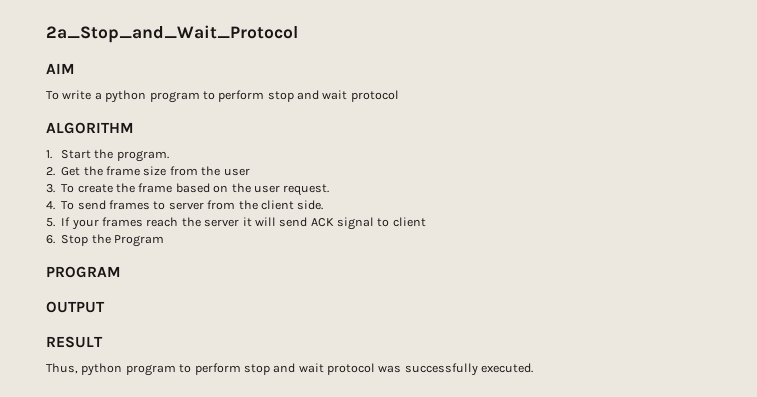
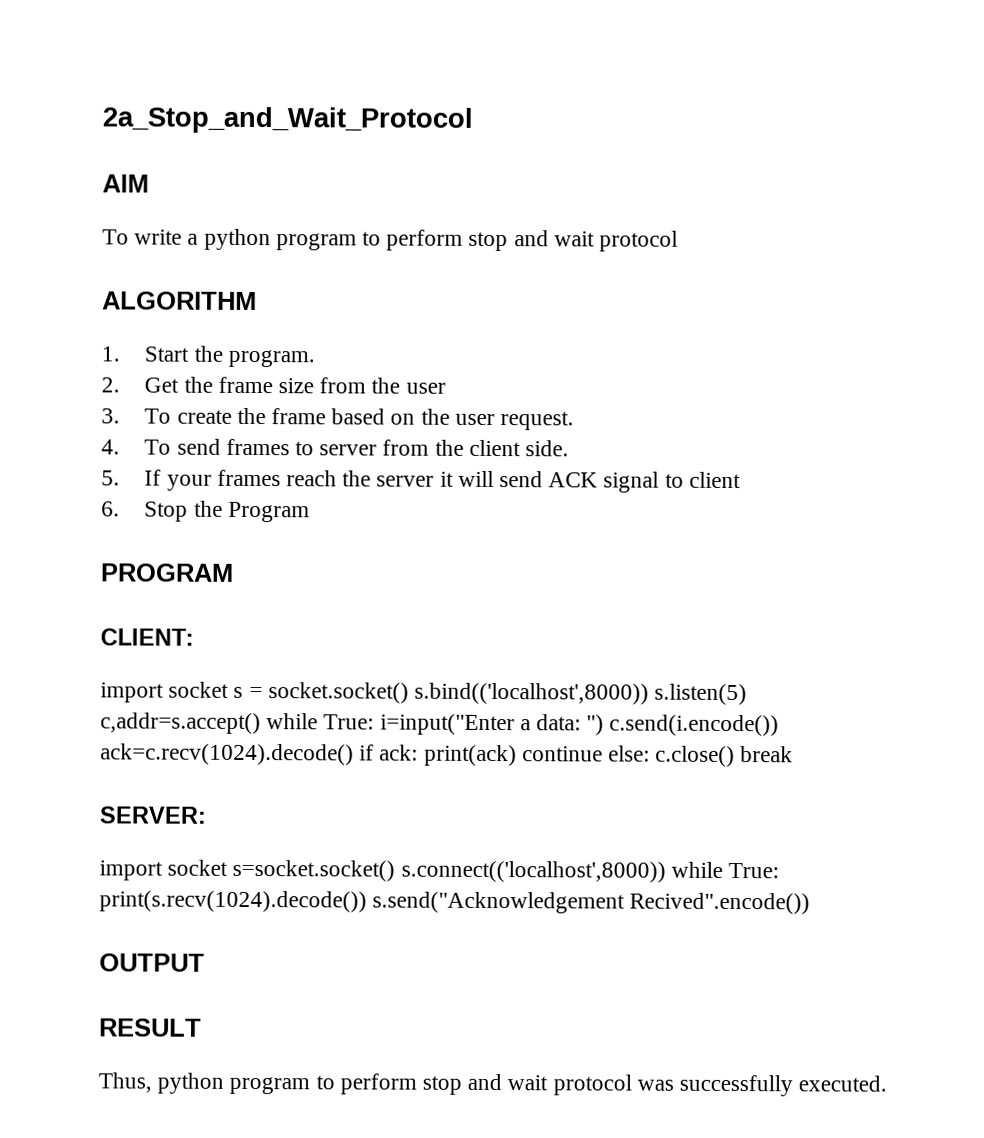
(121, 272) none -> [100,628,194,646] [100,681,748,706] [100,712,780,737] [100,743,794,768] [99,806,207,824] [99,859,780,883] [99,890,811,915] // CLIENT: // import socket s = socket.socket() s.bind(('localhost',8000)) s.listen(5) c,addr=s.accept() while True: i=input("Enter a data: ") c.send(i.encode()) ack=c.recv(1024).decode() if ack: print(ack) continue else: c.close() break // SERVER: // import socket s=socket.socket() s.connect(('localhost',8000)) while True: print(s.recv(1024).decode()) s.send("Acknowledgement Recived".encode())

